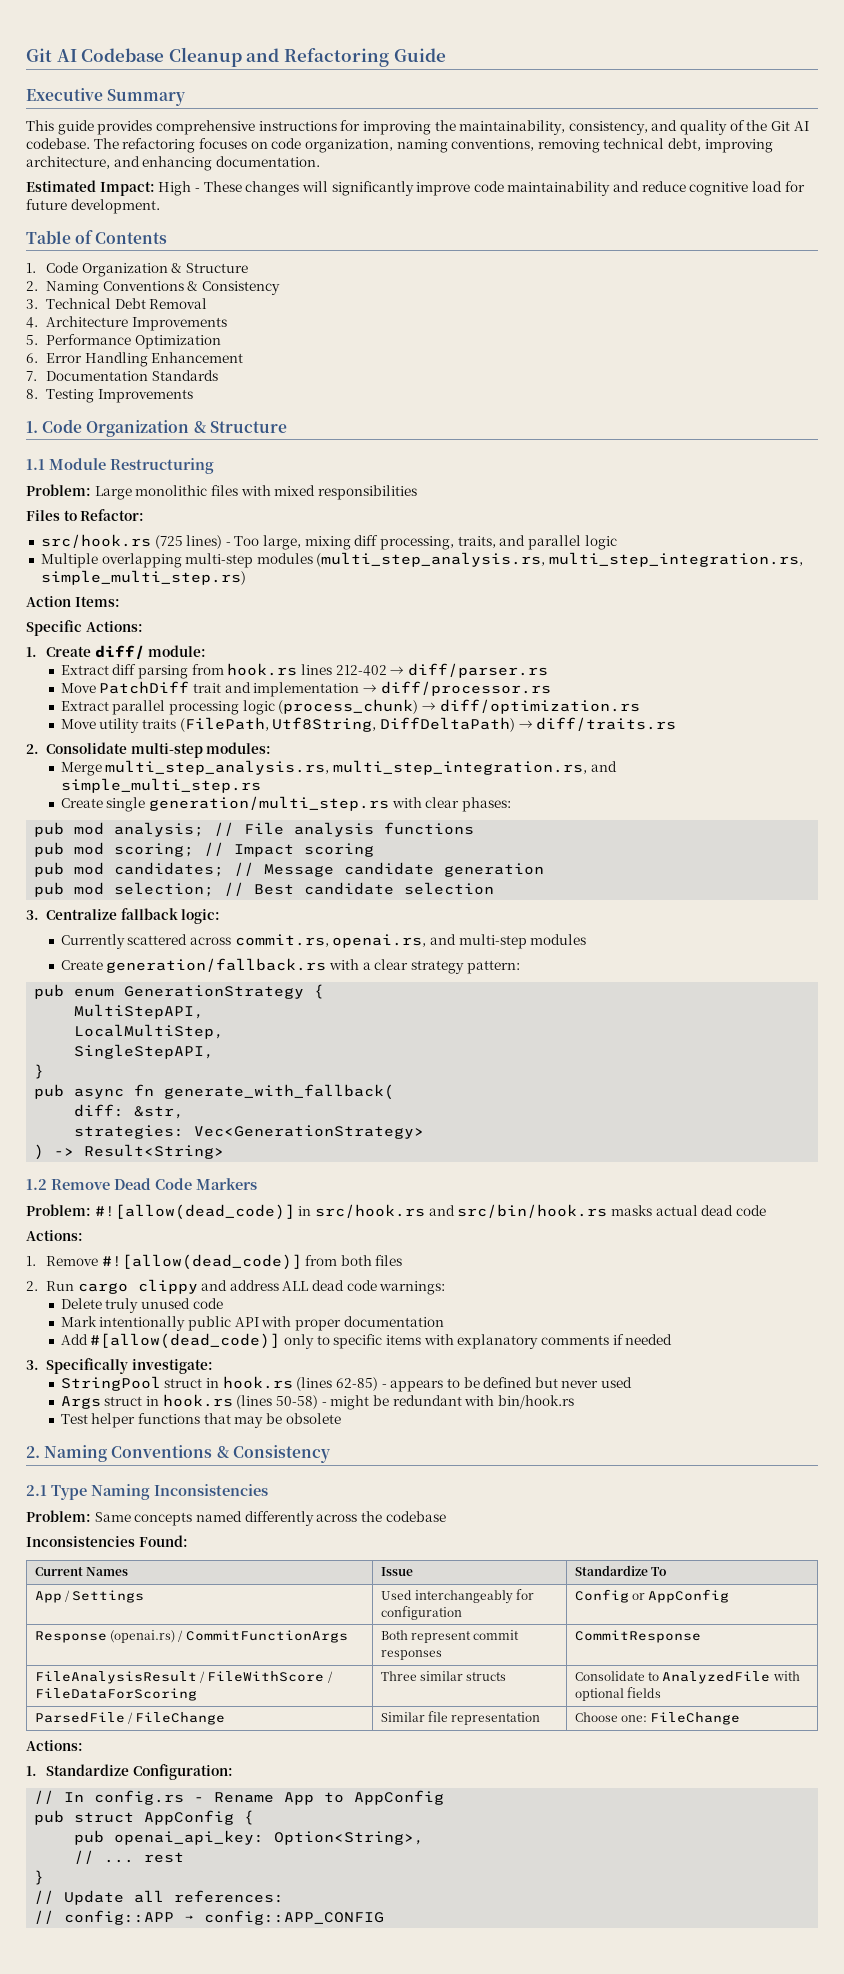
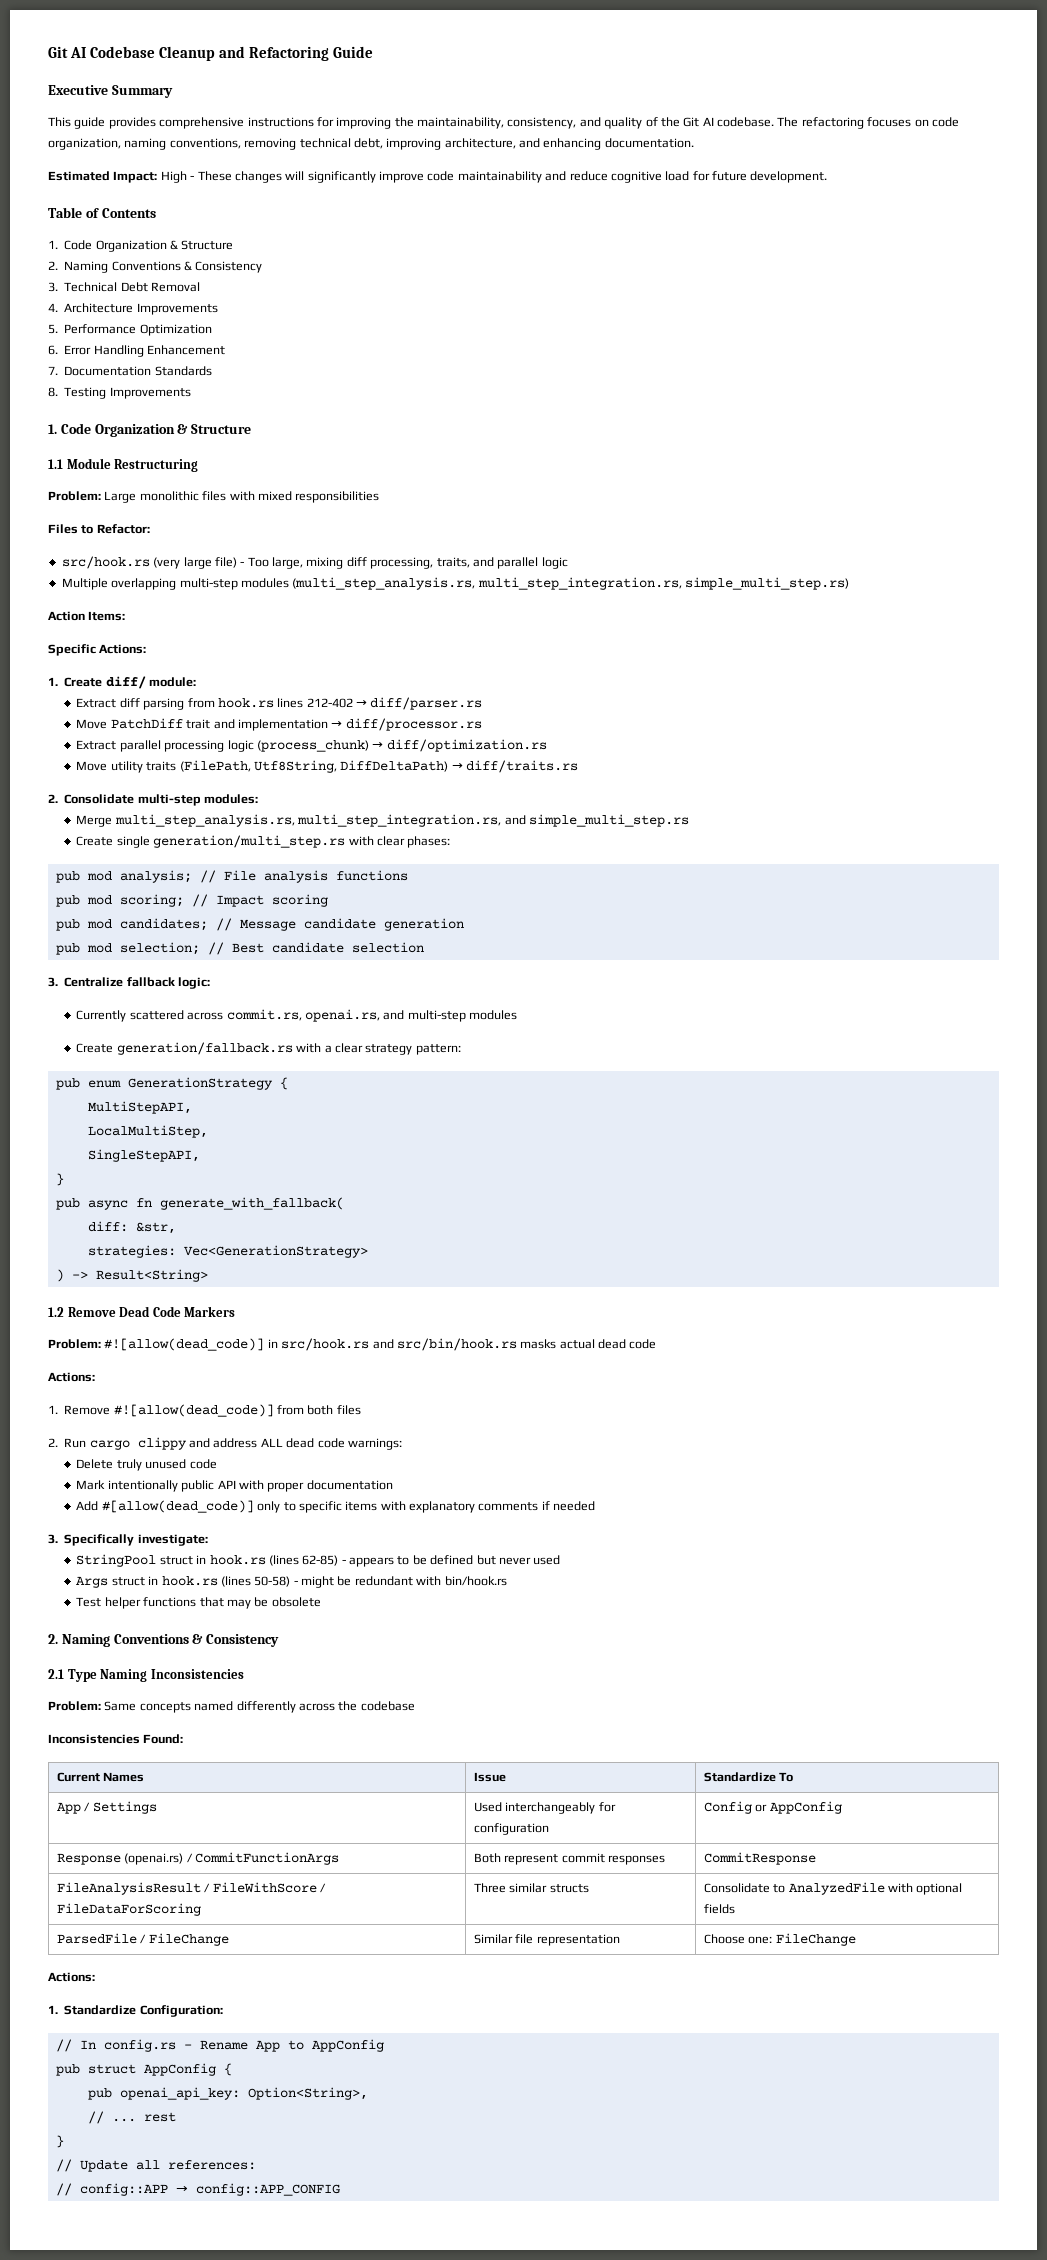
[154,535,223,549] (725 lines) -> [153,557,237,569] (very large file)

